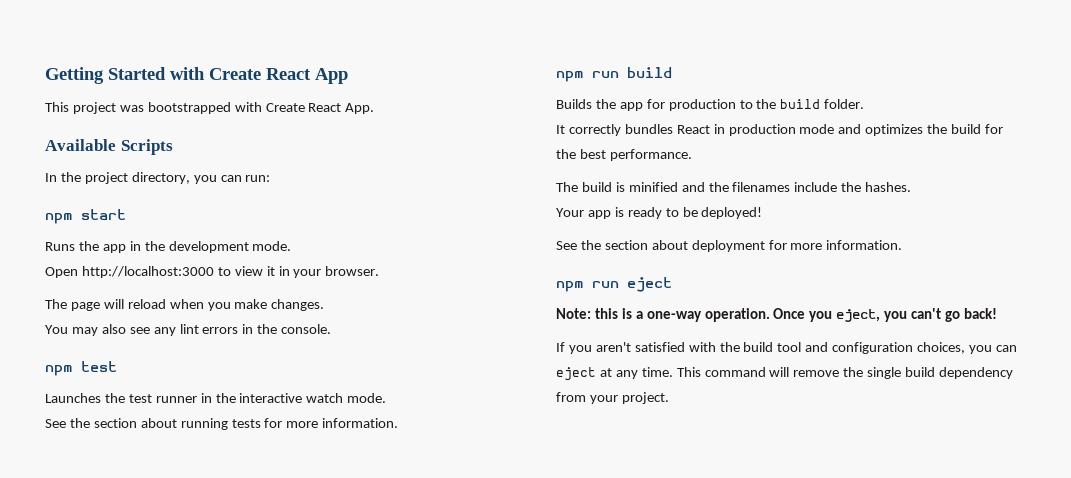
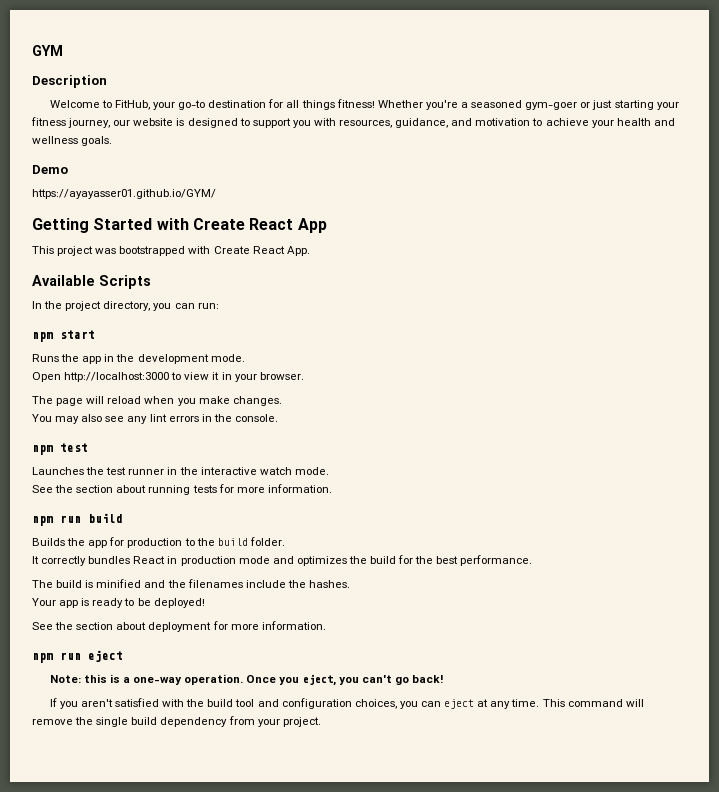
(45, 75) none -> [32,45,63,56] [32,75,107,88] [49,99,679,110] [31,117,675,128] [32,136,113,146] [32,165,68,174] [32,189,216,199] GYM // Description // Welcome to FitHub, your go-to destination for all things fitness! Whether you're a seasoned gym-goer or just starting your fitness journey, our website is designed to support you with resources, guidance, and motivation to achieve your health and wellness goals. // Demo // https://ayayasser01.github.io/GYM/ //

